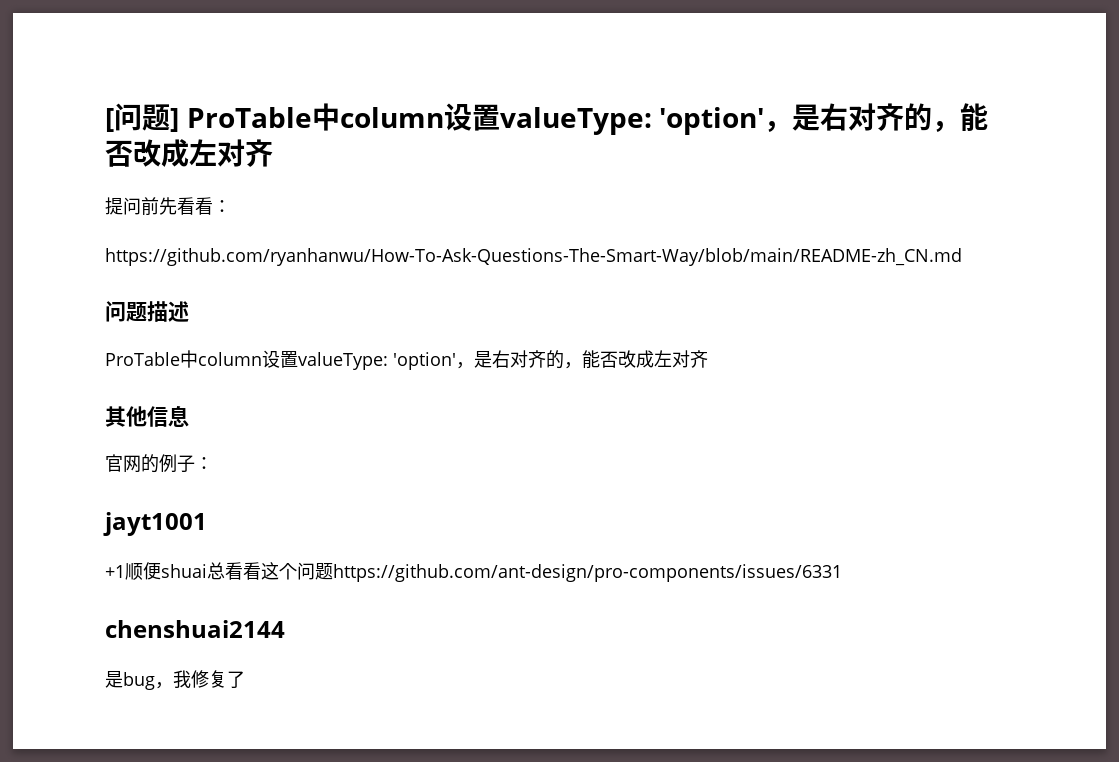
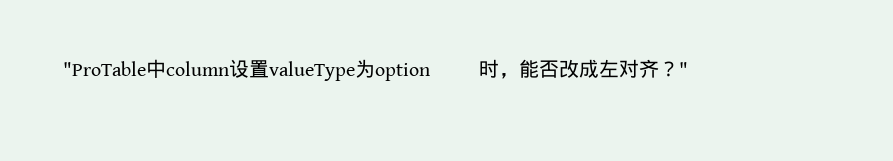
[105,103,989,135] [105,139,273,167] [105,197,231,215] [105,248,962,266] [105,301,189,322] [105,350,708,370] [105,405,189,427] [105,454,213,473] [103,512,207,536] [105,562,842,582] [105,620,285,638] [105,670,245,690] [问题] ProTable中column设置valueType: 'option'，是右对齐的，能否改成左对齐 // 提问前先看看： // https://github.com/ryanhanwu/How-To-Ask-Questions-The-Smart-Way/blob/main/README-zh_CN.md // 问题描述 // ProTable中column设置valueType: 'option'，是右对齐的，能否改成左对齐 // 其他信息 // 官网的例子： // jayt1001 // +1顺便shuai总看看这个问题https://github.com/ant-design/pro-components/issues/6331 // chenshuai2144 // 是bug，我修复了 -> [63,59,688,81] "ProTable中column设置valueType为option时，能否改成左对齐？"

